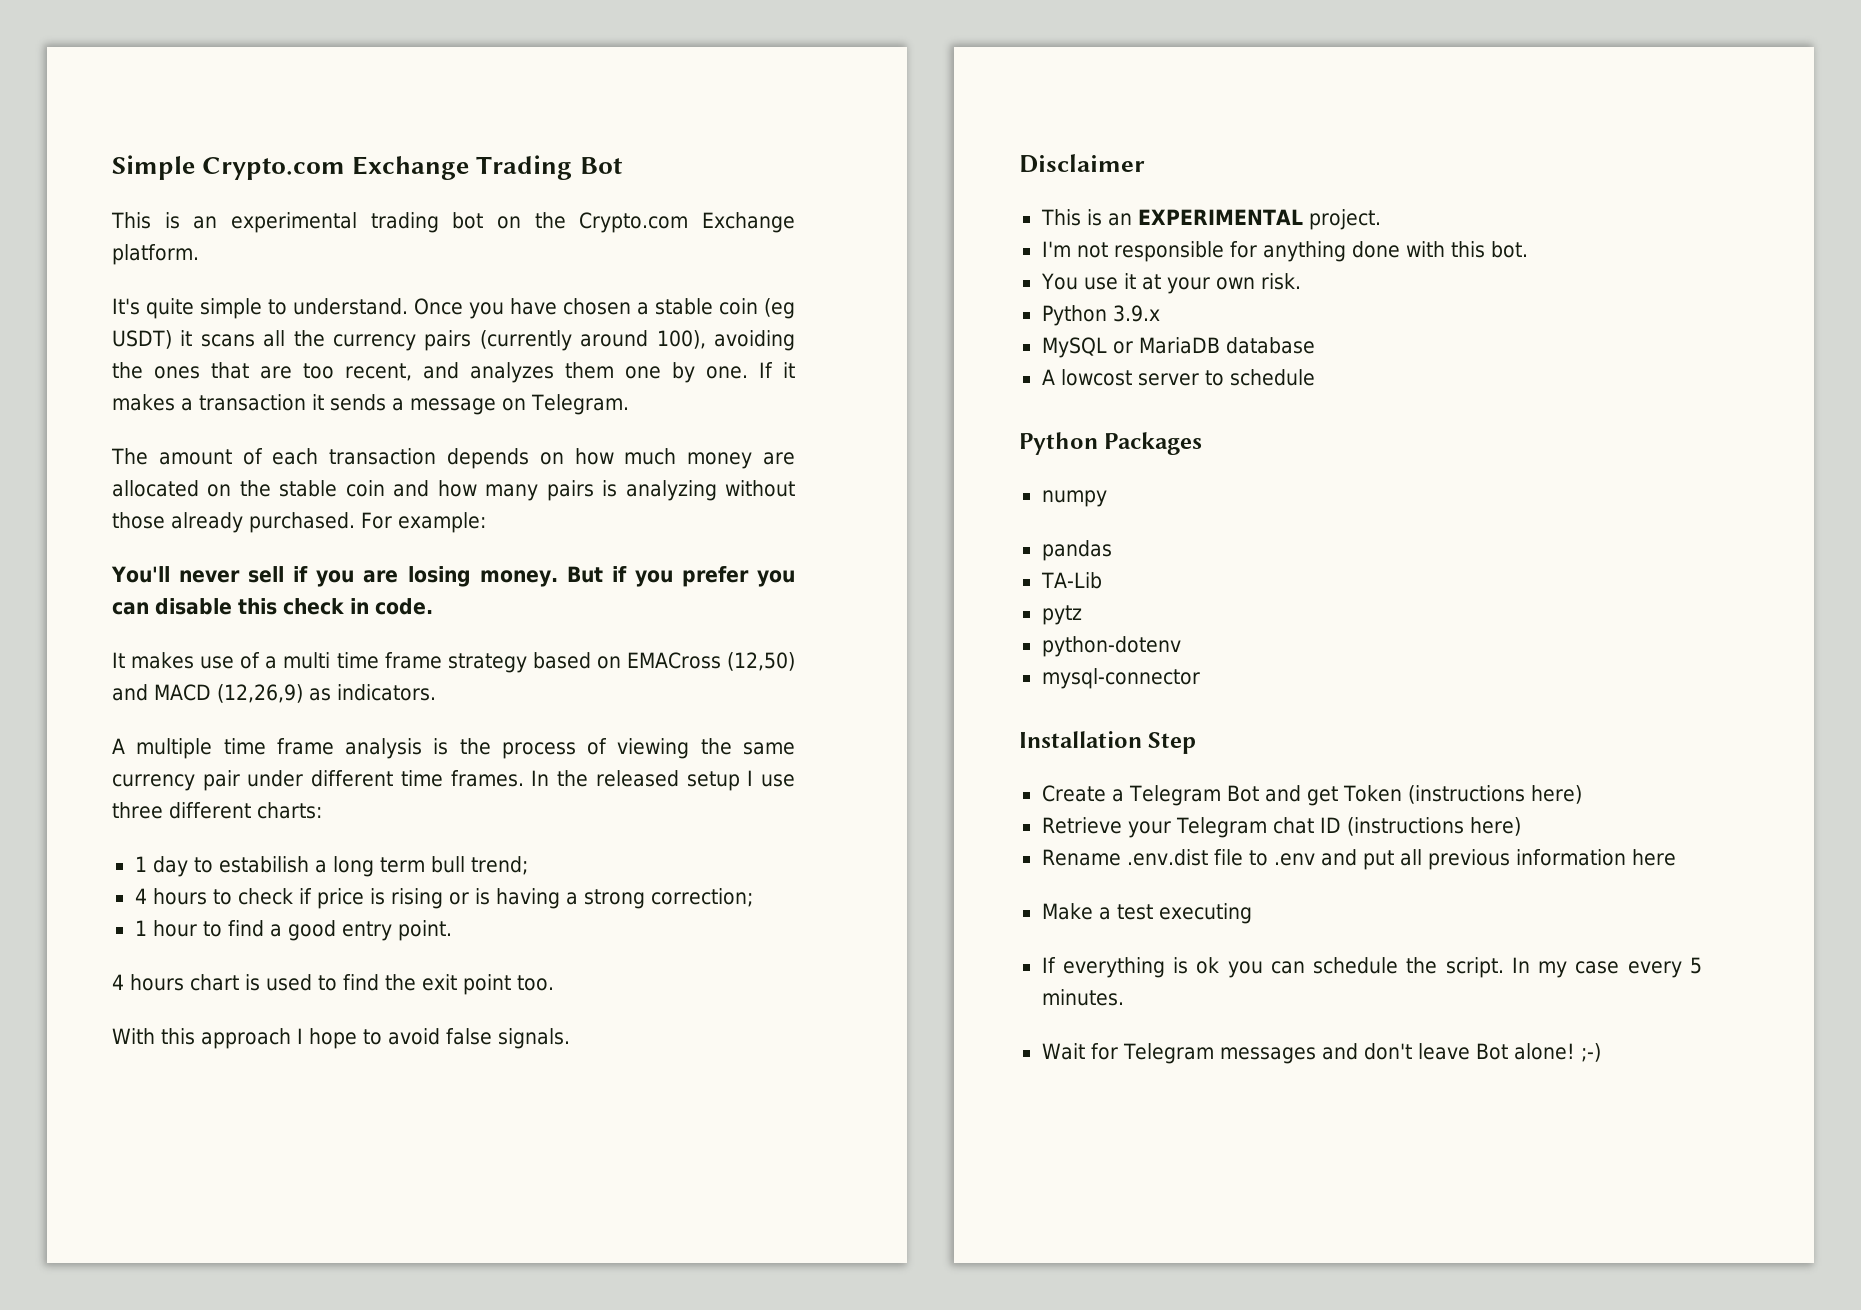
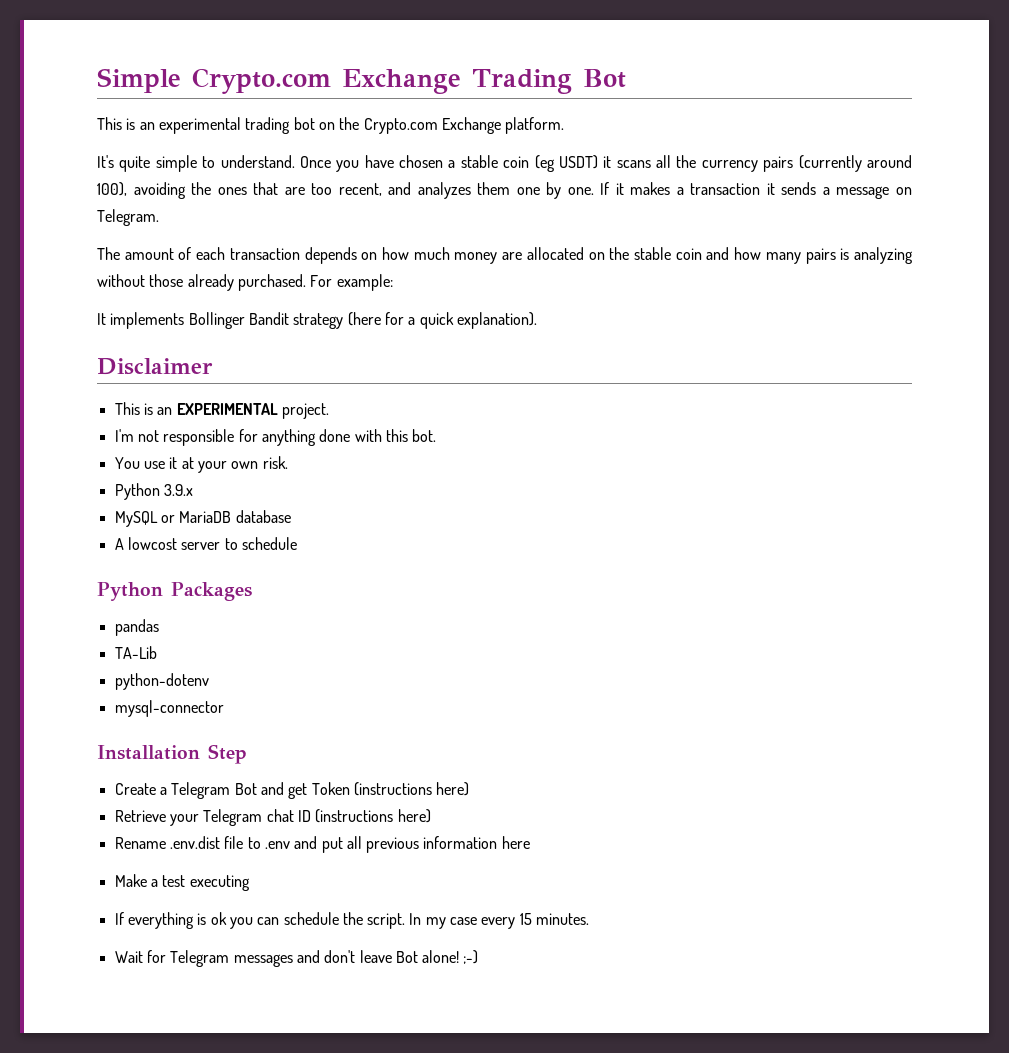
[111,566,795,587] [112,598,433,615] [112,652,795,673] [112,684,436,703] [112,738,795,759] [112,770,796,791] [112,802,322,819] [134,856,528,877] [134,888,753,909] [134,920,452,941] [112,974,554,995] [112,1028,570,1049] You'll never sell if you are losing money. But if you prefer you can disable this check in code. // It makes use of a multi time frame strategy based on EMACross (12,50) and MACD (12,26,9) as indicators. // A multiple time frame analysis is the process of viewing the same currency pair under different time frames. In the released setup I use three different charts: // 1 day to estabilish a long term bull trend; // 4 hours to check if price is rising or is having a strong correction; // 1 hour to find a good entry point. // 4 hours chart is used to find the exit point too. // With this approach I hope to avoid false signals. -> [97,312,537,329] It implements Bollinger Bandit strategy (here for a quick explanation).
[1041,490,1107,507] // numpy -> (252, 591) none
[1041,605,1082,625] // pytz -> (157, 652) none
[1690,957,1702,974] 5 -> [519,913,532,925] 15

